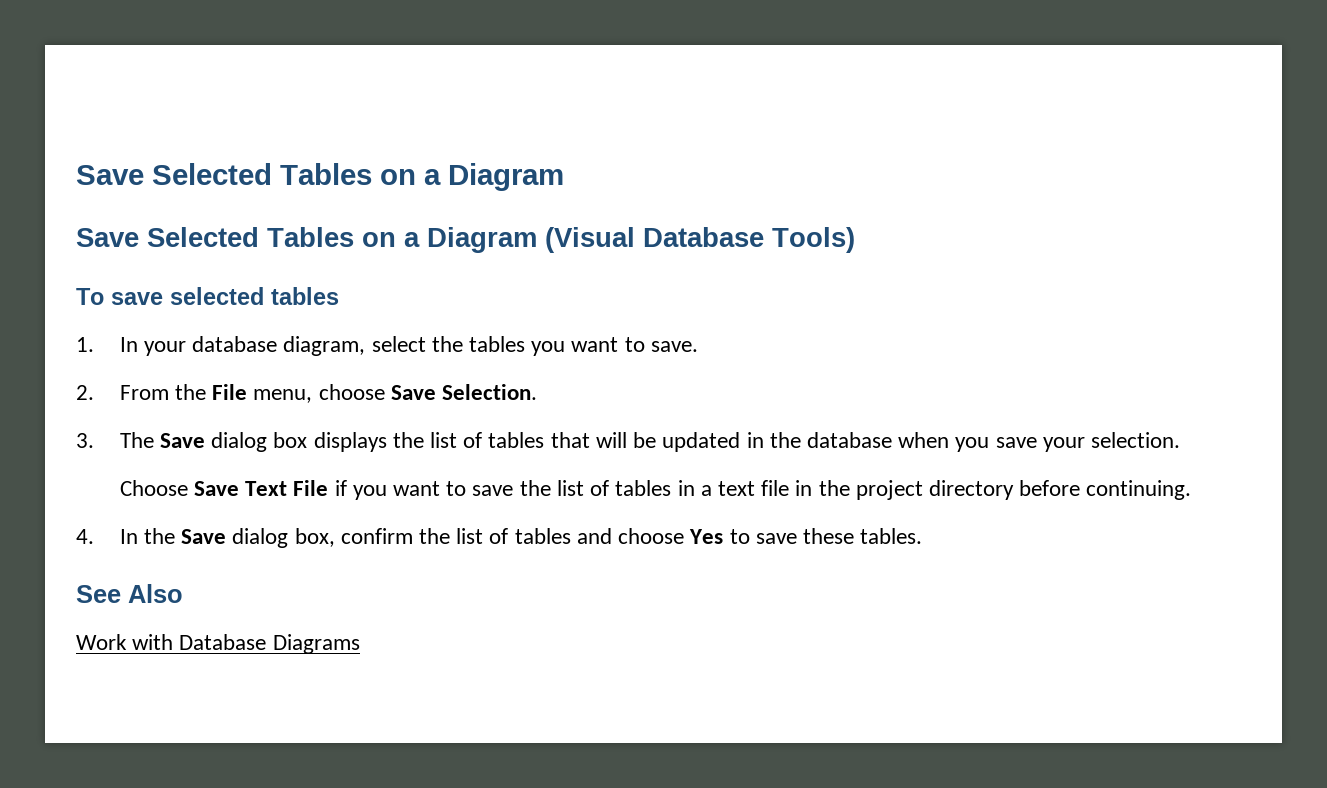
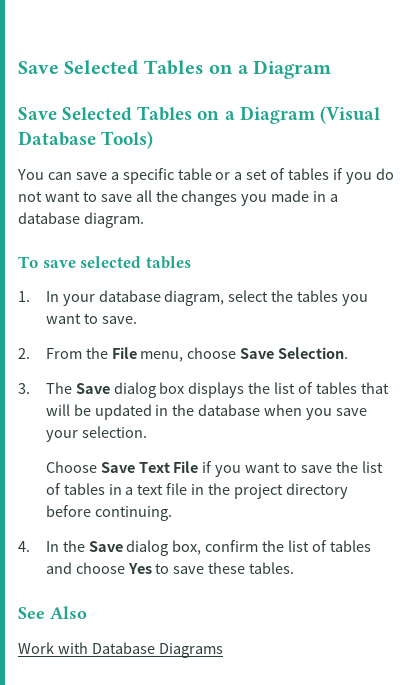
(855, 240) none -> [17,168,394,184] [18,190,339,206] [18,212,144,228] // You can save a specific table or a set of tables if you do not want to save all the changes you made in a database diagram.

